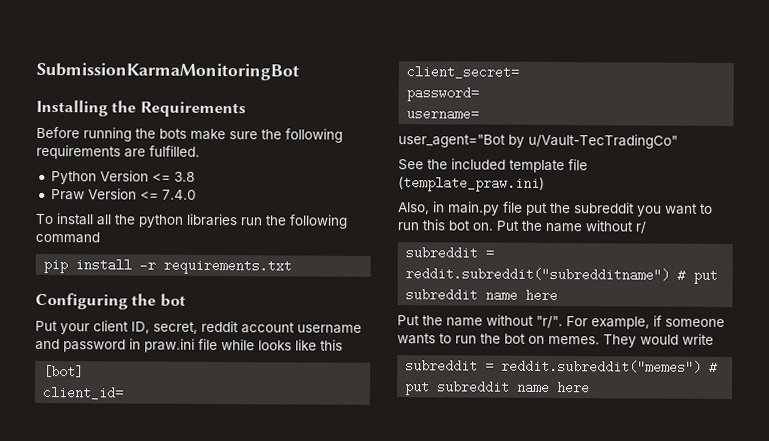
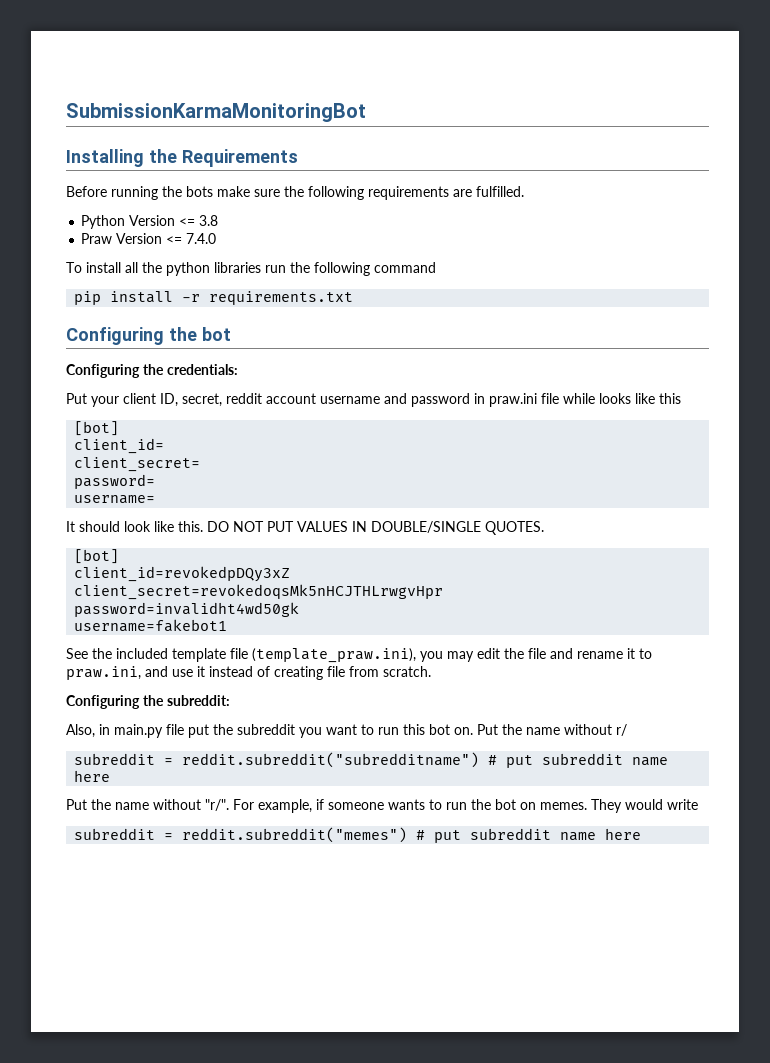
(186, 300) none -> [66,364,238,378] // Configuring the credentials:
[398,133,678,149] user_agent="Bot by u/Vault-TecTradingCo" -> [66,521,544,535] [74,549,120,564] [74,566,291,582] [74,584,444,600] [74,602,300,617] [74,619,228,632] It should look like this. DO NOT PUT VALUES IN DOUBLE/SINGLE QUOTES. // [bot] // client_id=revokedpDQy3xZ // client_secret=revokedoqsMk5nHCJTHLrwgvHpr // password=invalidht4wd50gk // username=fakebot1
[398,176,545,192] (template_praw.ini) -> [252,648,652,663] [66,666,431,680] [66,695,230,709] (template_praw.ini), you may edit the file and rename it to praw.ini, and use it instead of creating file from scratch. // Configuring the subreddit:

